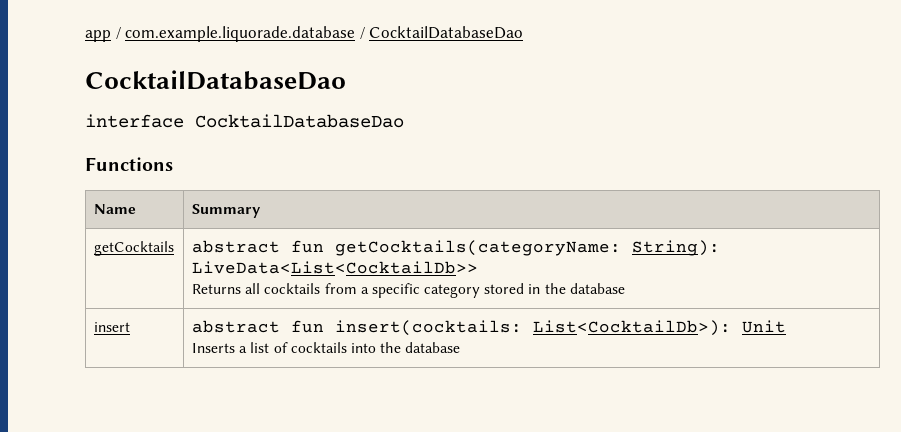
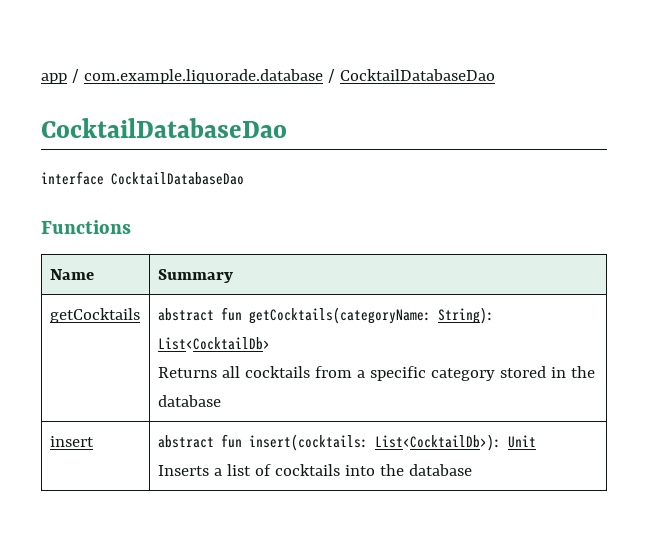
[191,261,478,274] LiveData<List<CocktailDb>> -> [157,337,270,350] List<CocktailDb>

